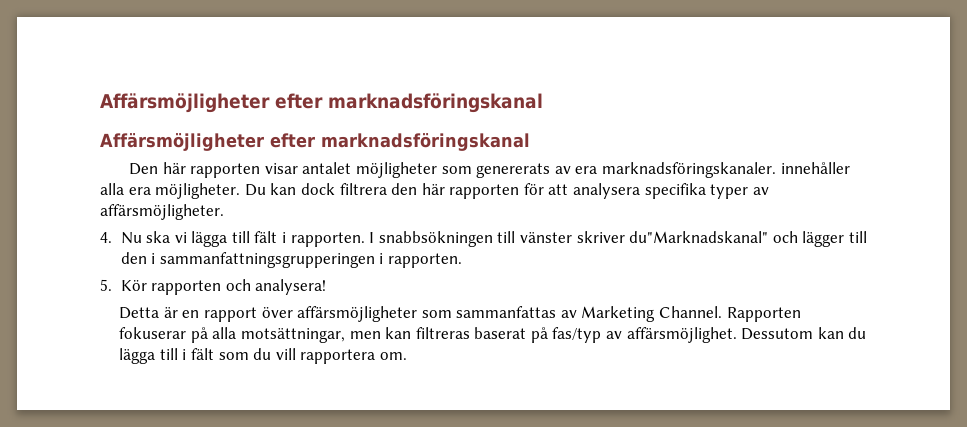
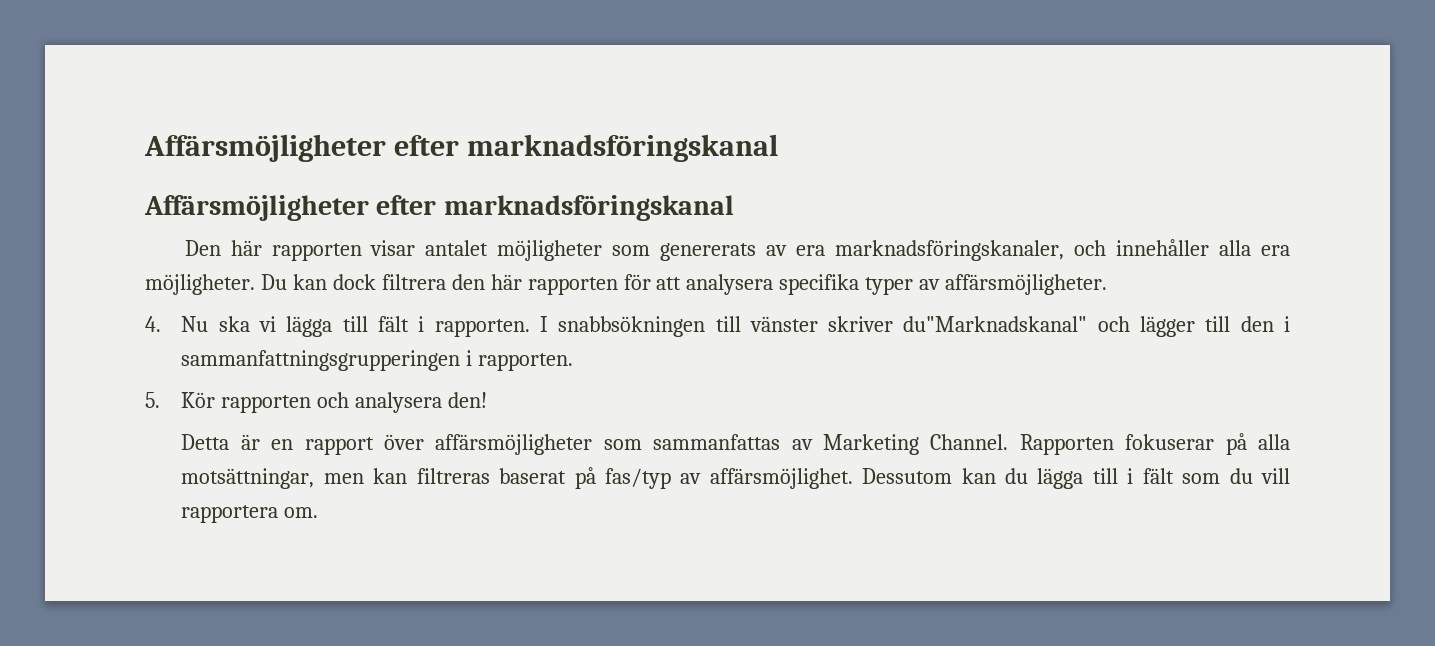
[601,162,776,178] marknadsföringskanaler. -> [835,240,1107,261] marknadsföringskanaler, och
[255,279,327,295] analysera! -> [355,392,488,413] analysera den!

